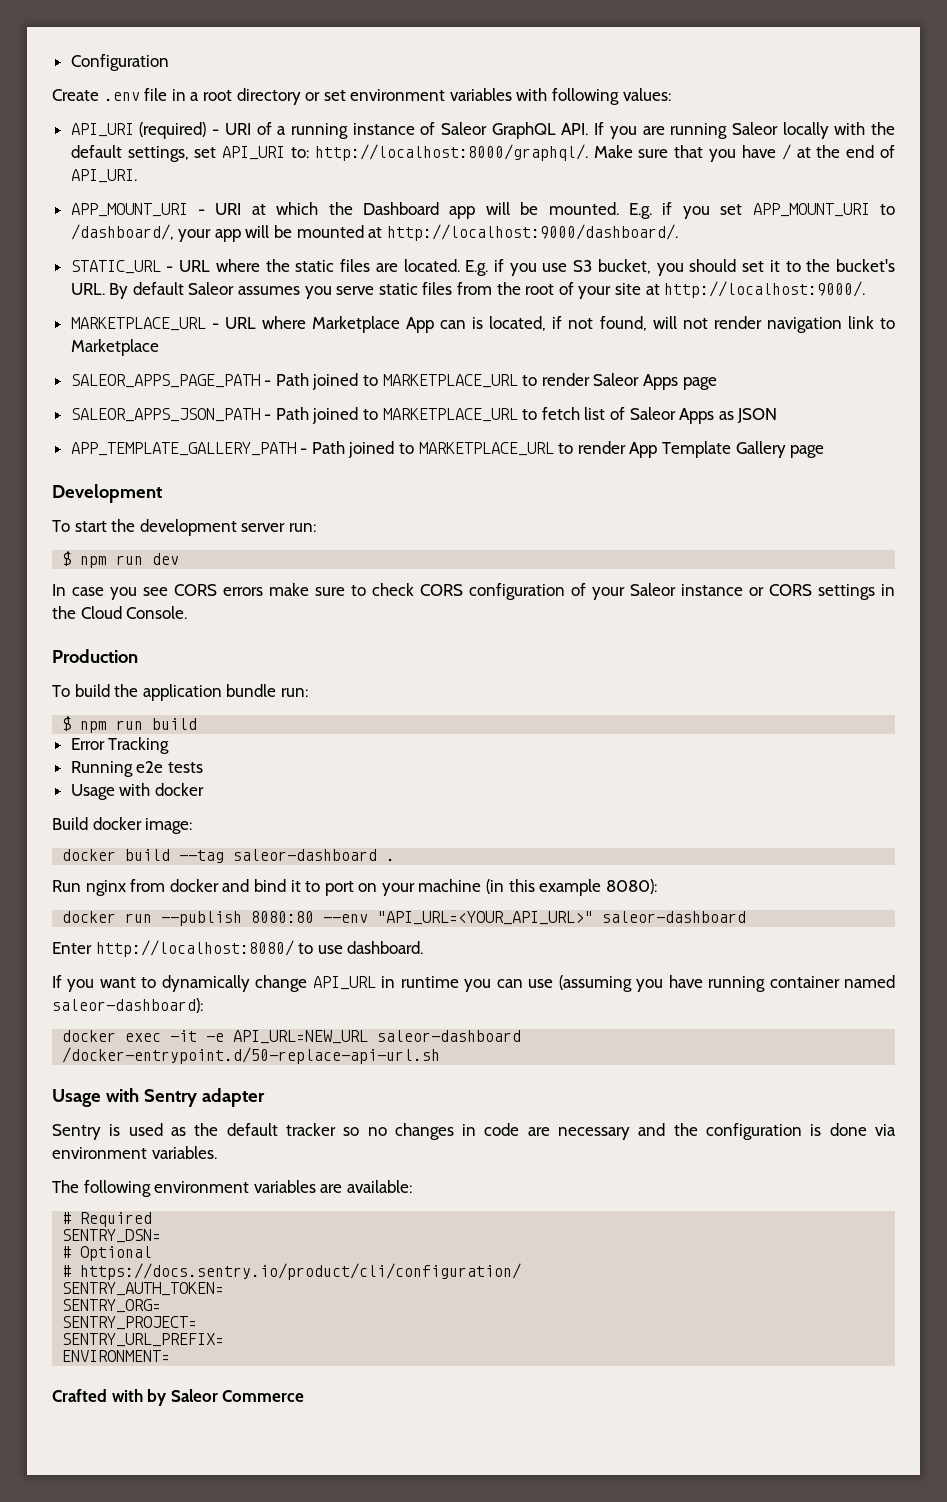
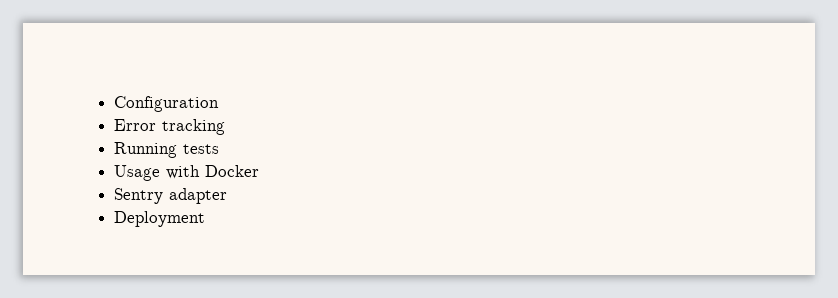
[52,88,671,105] [70,122,896,139] [70,144,896,162] [70,169,137,183] [70,202,895,219] [70,224,678,242] [70,259,895,276] [70,281,866,299] [70,316,896,333] [70,339,159,356] [70,373,717,390] [70,407,778,424] [70,441,825,458] [52,484,162,503] [52,519,316,536] [62,551,180,568] [52,583,895,600] [52,606,188,619] [52,649,138,663] [52,684,308,701] [62,716,198,733] // Create .env file in a root directory or set environment variables with following values: // API_URI (required) - URI of a running instance of Saleor GraphQL API. If you are running Saleor locally with the default settings, set API_URI to: http://localhost:8000/graphql/. Make sure that you have / at the end of API_URI. // APP_MOUNT_URI - URI at which the Dashboard app will be mounted. E.g. if you set APP_MOUNT_URI to /dashboard/, your app will be mounted at http://localhost:9000/dashboard/. // STATIC_URL - URL where the static files are located. E.g. if you use S3 bucket, you should set it to the bucket's URL. By default Saleor assumes you serve static files from the root of your site at http://localhost:9000/. // MARKETPLACE_URL - URL where Marketplace App can is located, if not found, will not render navigation link to Marketplace // SALEOR_APPS_PAGE_PATH - Path joined to MARKETPLACE_URL to render Saleor Apps page // SALEOR_APPS_JSON_PATH - Path joined to MARKETPLACE_URL to fetch list of Saleor Apps as JSON // APP_TEMPLATE_GALLERY_PATH - Path joined to MARKETPLACE_URL to render App Template Gallery page // Development // To start the development server run: // $ npm run dev // In case you see CORS errors make sure to check CORS configuration of your Saleor instance or CORS settings in the Cloud Console. // Production // To build the application bundle run: // $ npm run build -> (220, 104) none
[108,737,170,754] Tracking -> [162,119,226,135] tracking
[136,761,164,773] e2e -> (178, 150) none
[154,783,204,796] [52,817,193,834] [62,849,396,863] [52,879,657,896] [62,911,747,926] [52,940,424,957] [52,975,895,992] [52,998,203,1013] [62,1030,522,1044] [62,1047,441,1064] [52,1088,265,1107] [52,1123,896,1140] [52,1146,217,1159] [52,1180,412,1197] [62,1212,153,1227] [62,1229,162,1243] [62,1246,153,1261] [62,1263,522,1280] [62,1282,225,1296] [62,1299,162,1313] [62,1316,198,1330] [62,1333,225,1347] [62,1350,171,1362] [52,1389,305,1406] docker // Build docker image: // docker build --tag saleor-dashboard . // Run nginx from docker and bind it to port on your machine (in this example 8080): // docker run --publish 8080:80 --env "API_URL=<YOUR_API_URL>" saleor-dashboard // Enter http://localhost:8080/ to use dashboard. // If you want to dynamically change API_URL in runtime you can use (assuming you have running container named saleor-dashboard): // docker exec -it -e API_URL=NEW_URL saleor-dashboard /docker-entrypoint.d/50-replace-api-url.sh // Usage with Sentry adapter // Sentry is used as the default tracker so no changes in code are necessary and the configuration is done via environment variables. // The following environment variables are available: // # Required // SENTRY_DSN= // # Optional // # https://docs.sentry.io/product/cli/configuration/ // SENTRY_AUTH_TOKEN= // SENTRY_ORG= // SENTRY_PROJECT= // SENTRY_URL_PREFIX= // ENVIRONMENT= // Crafted with by Saleor Commerce -> [205,165,260,177] [114,188,228,204] [114,211,206,227] Docker // Sentry adapter // Deployment

